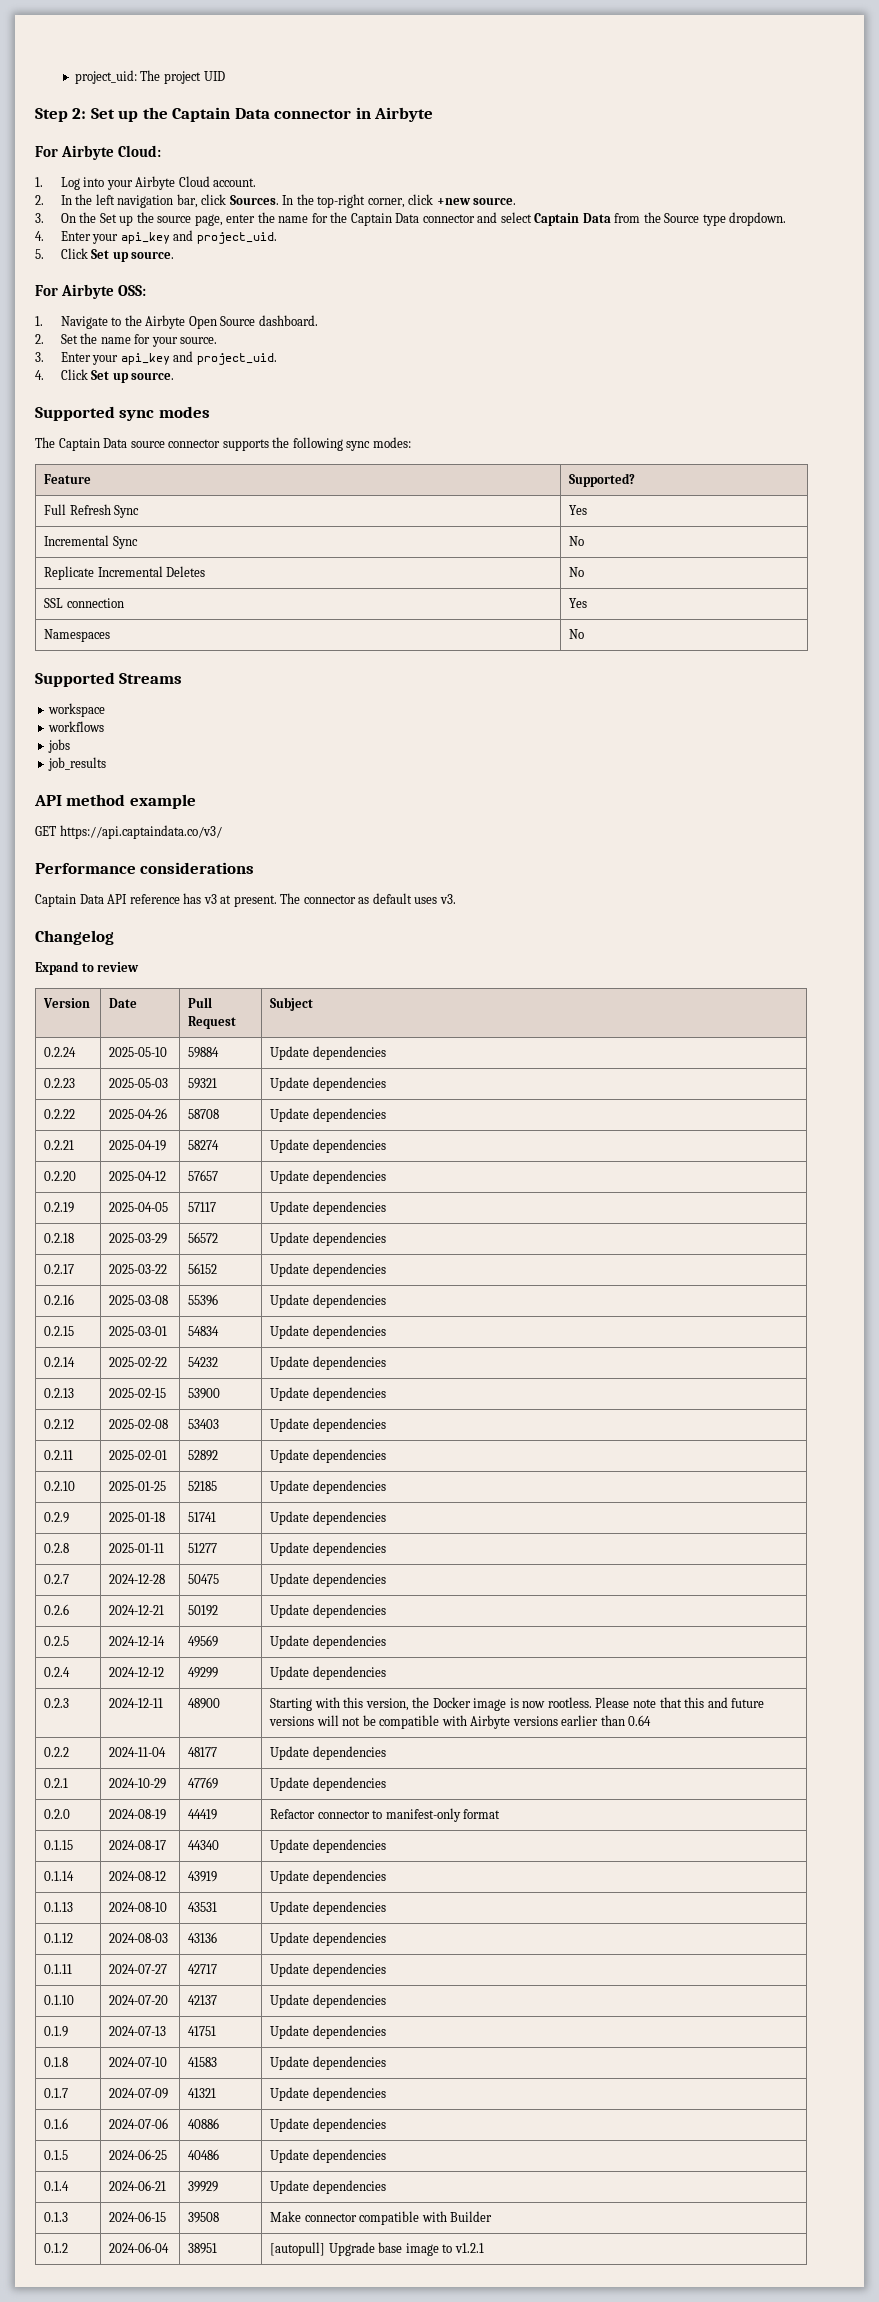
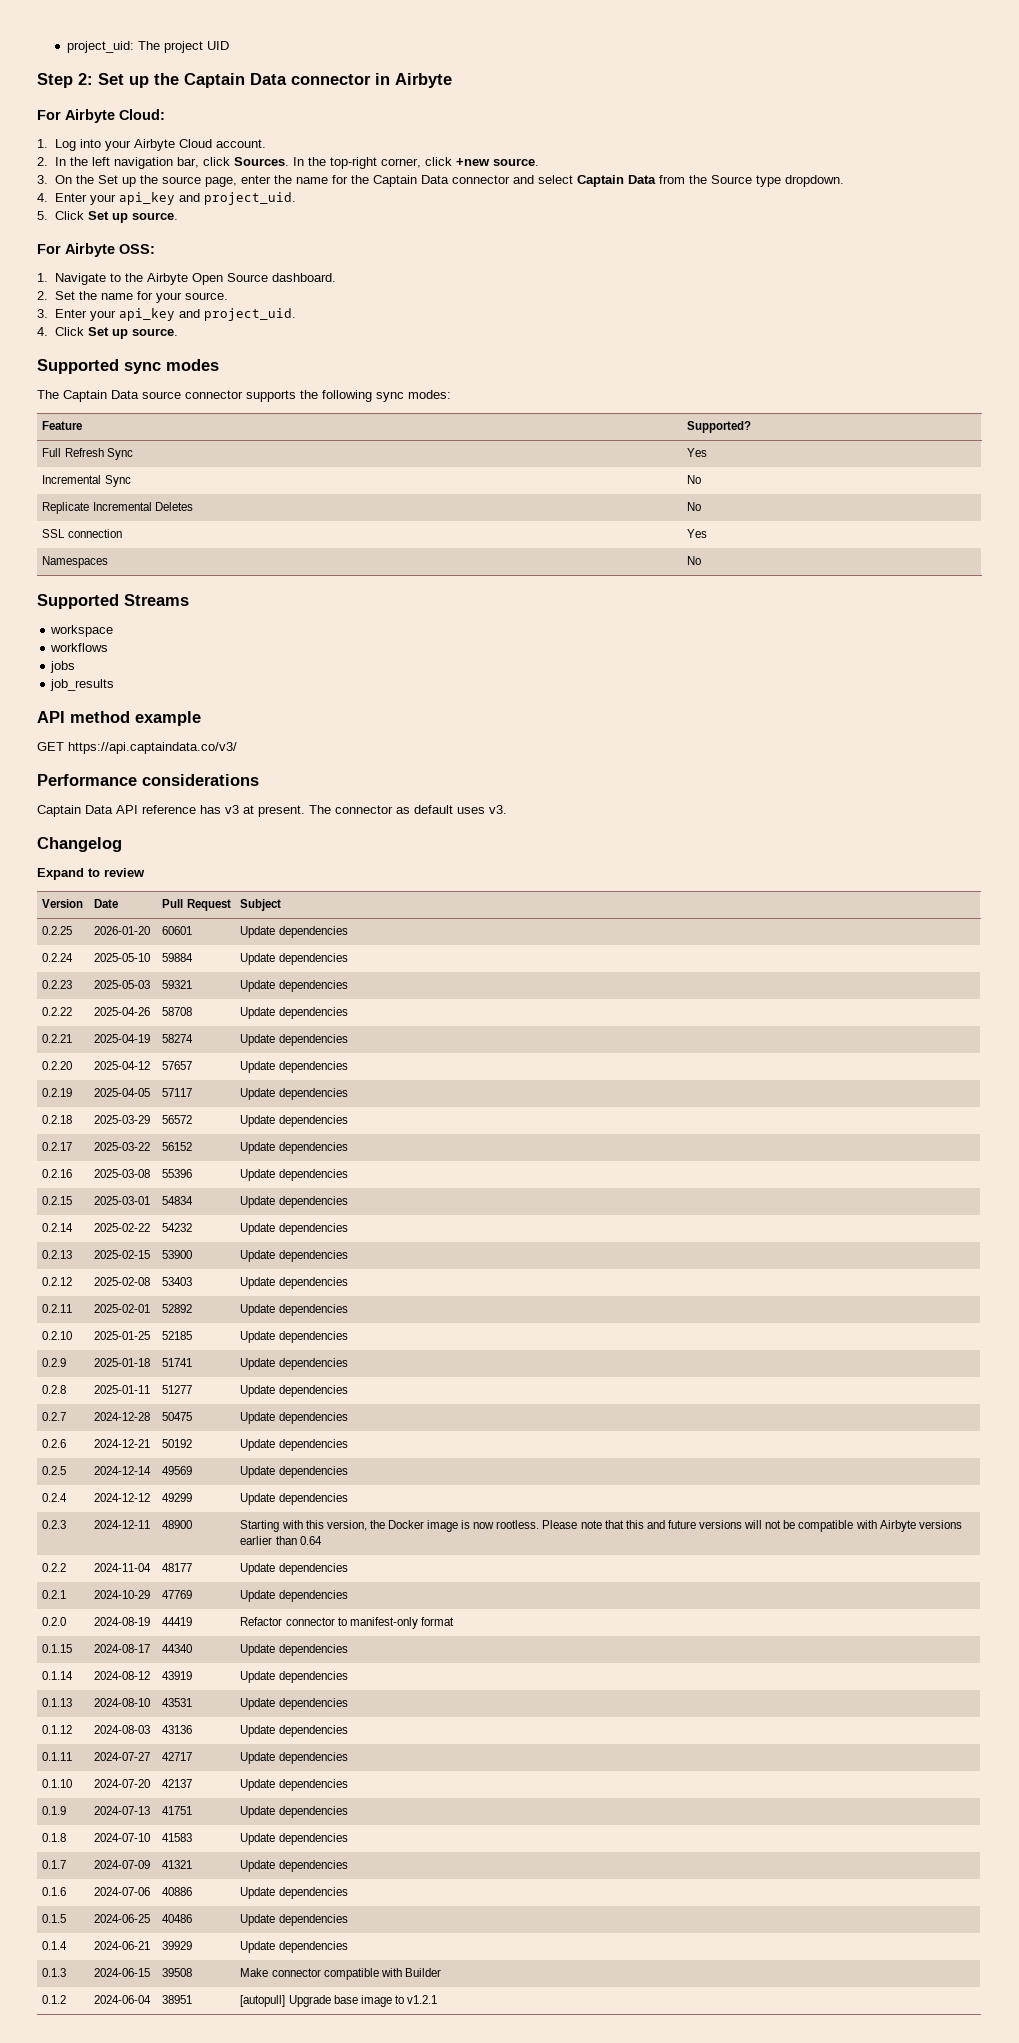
(314, 1004) none -> [42,926,73,935] [94,926,151,935] [162,926,193,935] [240,926,348,938] // 0.2.25 | 2026-01-20 | 60601 | Update dependencies

